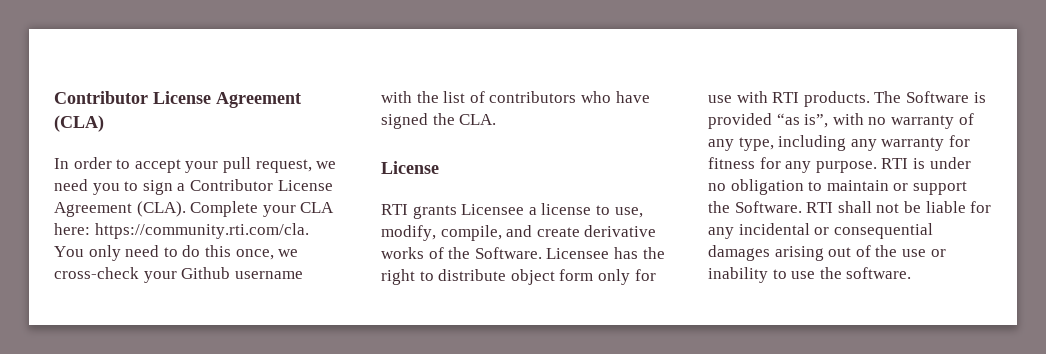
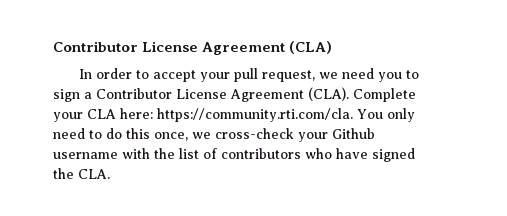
[381,161,439,174] [381,203,643,219] [381,225,657,241] [381,247,665,259] [381,269,656,285] [708,91,986,107] [708,113,974,129] [708,135,970,151] [708,157,971,173] [708,179,967,195] [708,201,992,213] [708,223,933,239] [708,245,946,261] [708,267,912,283] // License // RTI grants Licensee a license to use, modify, compile, and create derivative works of the Software. Licensee has the right to distribute object form only for use with RTI products. The Software is provided “as is”, with no warranty of any type, including any warranty for fitness for any purpose. RTI is under no obligation to maintain or support the Software. RTI shall not be liable for any incidental or consequential damages arising out of the use or inability to use the software. -> (110, 174) none

